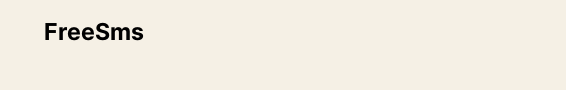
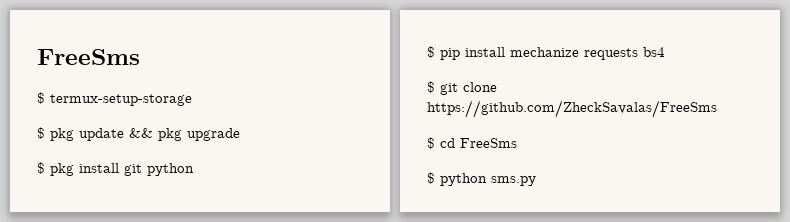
[44,22,144,41] FreeSms -> [37,49,140,65] [37,92,192,106] [37,127,240,141] [37,162,194,176] [427,46,665,60] [427,81,497,95] [427,100,717,118] [427,137,517,149] [427,172,536,186] FreeSms // $ termux-setup-storage // $ pkg update && pkg upgrade // $ pkg install git python // $ pip install mechanize requests bs4 // $ git clone https://github.com/ZheckSavalas/FreeSms // $ cd FreeSms // $ python sms.py

